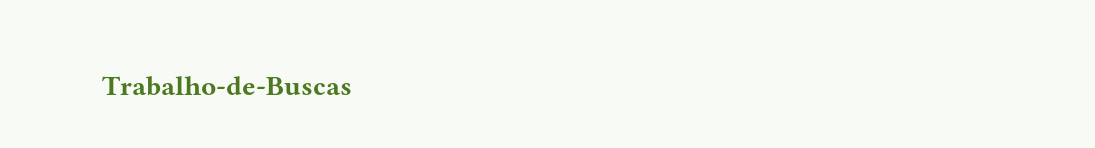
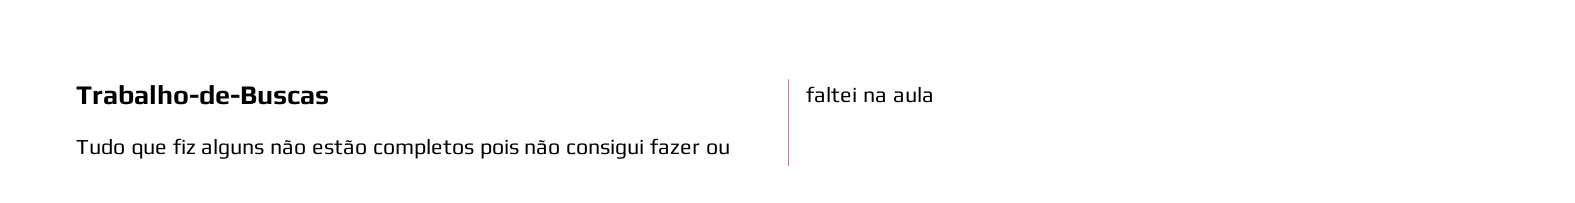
(352, 86) none -> [76,138,730,159] [806,86,934,103] // Tudo que fiz alguns não estão completos pois não consigui fazer ou faltei na aula

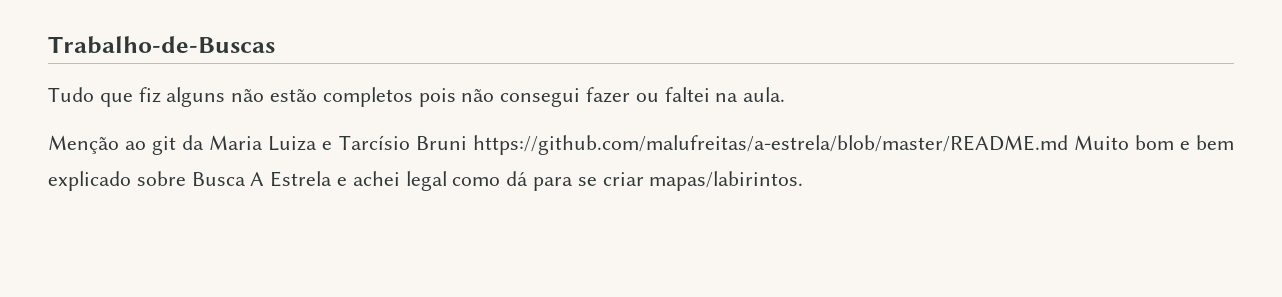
[566,139,645,159] consigui -> [500,88,581,107] consegui
[892,86,934,103] aula -> [743,87,786,102] [48,135,1235,155] [48,171,804,191] aula. // Menção ao git da Maria Luiza e Tarcísio Bruni https://github.com/malufreitas/a-estrela/blob/master/README.md Muito bom e bem explicado sobre Busca A Estrela e achei legal como dá para se criar mapas/labirintos.

